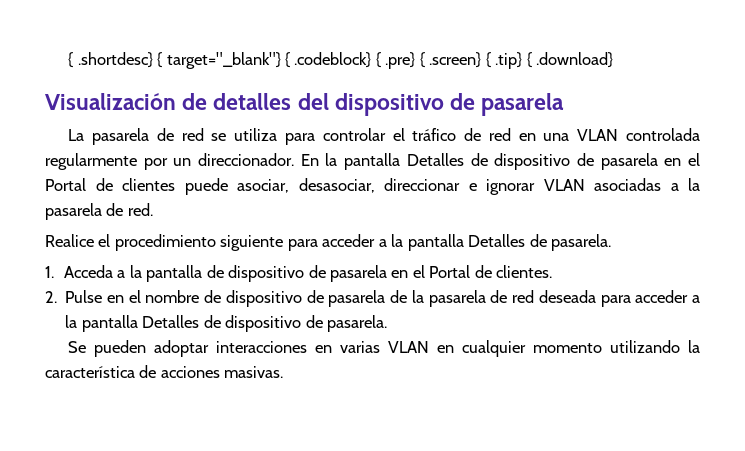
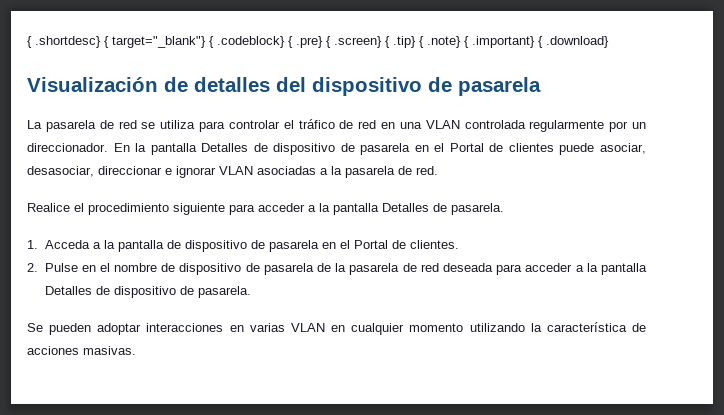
(532, 60) none -> [427,36,543,48] .note} { .important} {

